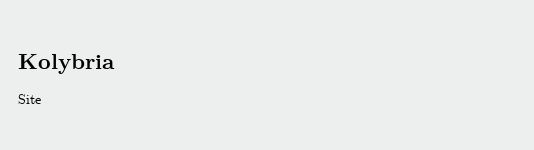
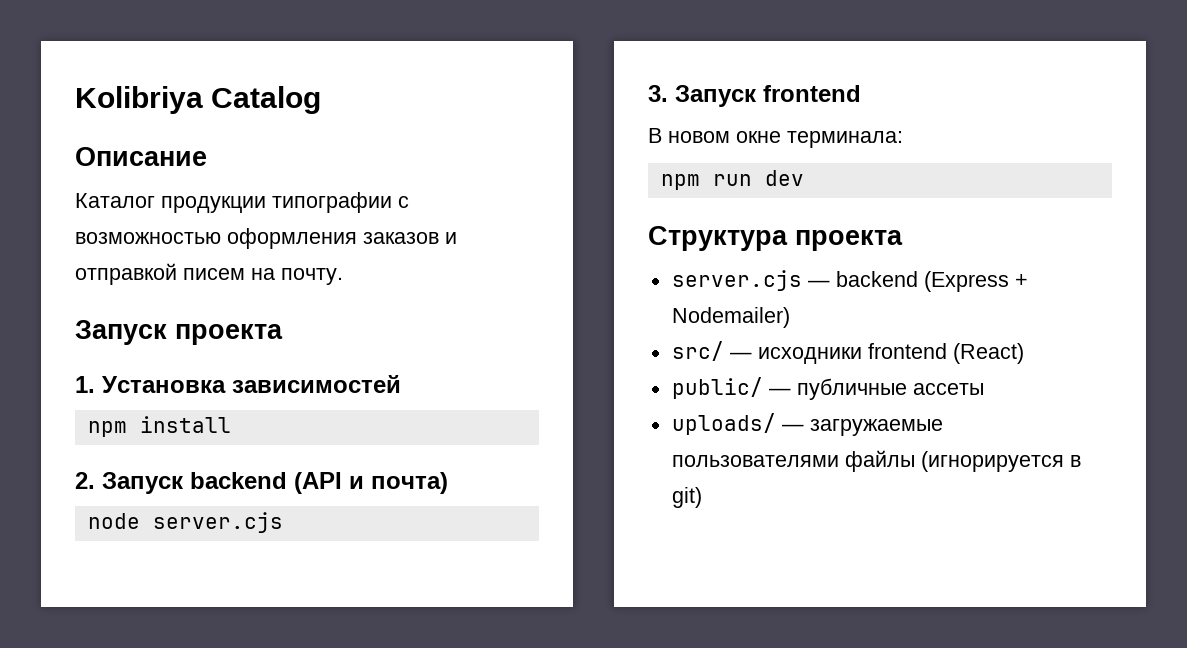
[18,54,115,74] [18,94,41,104] Kolybria // Site -> [75,86,322,114] [75,147,207,166] [75,192,409,213] [75,228,457,249] [75,263,343,285] [75,320,283,345] [75,375,401,393] [87,416,231,437] [75,472,448,494] [87,512,283,533] [648,85,861,107] [648,128,903,148] [660,170,804,190] [648,226,903,251] [671,270,1028,292] [671,307,790,328] [671,341,1024,364] [671,377,984,400] [671,413,943,436] [671,450,1081,472] [671,487,702,508] Kolibriya Catalog // Описание // Каталог продукции типографии с возможностью оформления заказов и отправкой писем на почту. // Запуск проекта // 1. Установка зависимостей // npm install // 2. Запуск backend (API и почта) // node server.cjs // 3. Запуск frontend // В новом окне терминала: // npm run dev // Структура проекта // server.cjs — backend (Express + Nodemailer) // src/ — исходники frontend (React) // public/ — публичные ассеты // uploads/ — загружаемые пользователями файлы (игнорируется в git)

